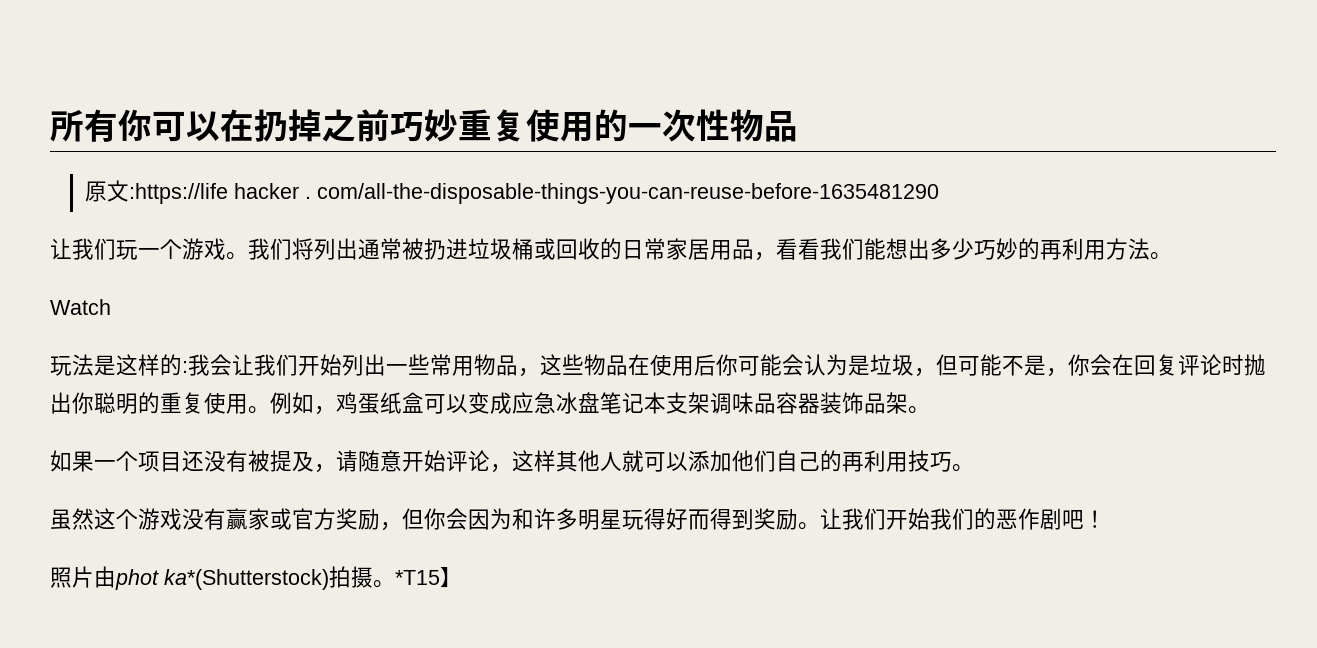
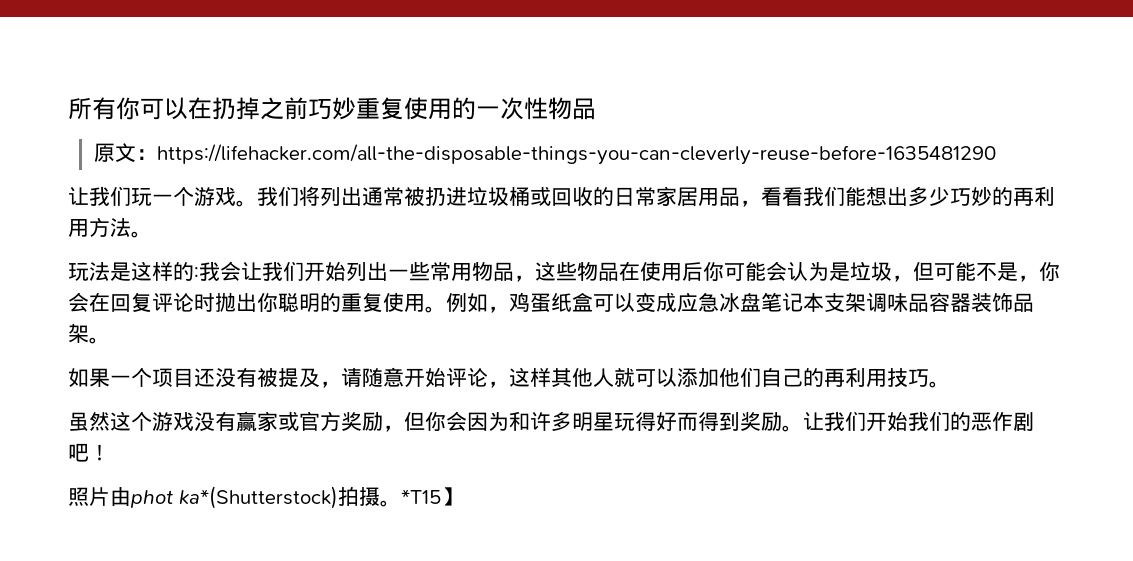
[128,183,939,204] :https://life hacker . com/all-the-disposable-things-you-can-reuse-before-1635481290 -> [135,144,996,165] ：https://lifehacker.com/all-the-disposable-things-you-can-cleverly-reuse-before-1635481290
[50,299,111,315] // Watch -> (152, 234) none

